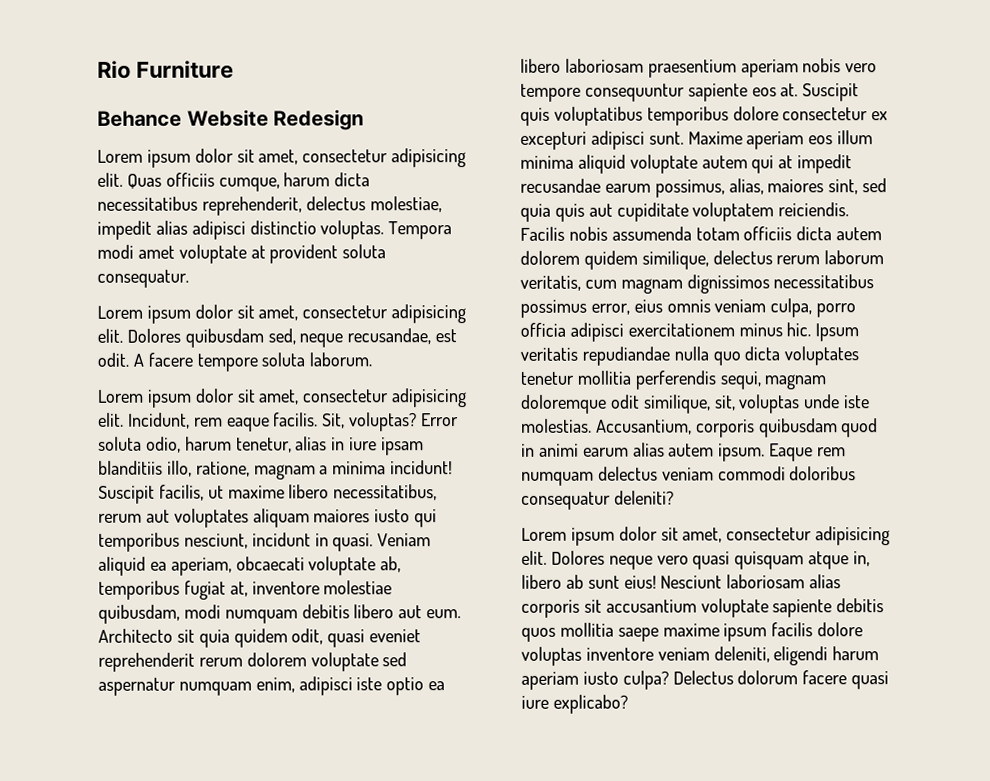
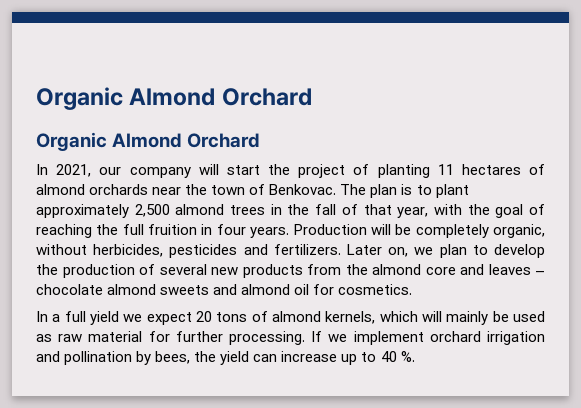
[97,60,235,79] [97,109,365,131] [97,148,467,168] [97,172,371,192] [97,196,442,216] [97,220,453,240] [97,244,387,264] [97,269,189,288] [97,304,467,324] [97,328,458,348] [97,352,373,372] [97,388,468,408] [98,412,460,432] [98,436,425,456] [98,460,454,480] [98,484,438,504] [98,508,438,528] [98,532,432,552] [98,556,402,576] [98,580,393,600] [98,604,462,624] [98,628,422,648] [98,652,408,672] [98,676,446,696] [520,58,878,78] [520,83,860,102] [520,106,889,126] [520,130,874,150] [520,154,853,174] [520,178,888,198] [520,202,850,222] [520,226,883,241] [520,250,885,270] [520,274,875,294] [520,298,857,318] [520,322,860,342] [520,346,860,366] [520,370,827,390] [521,394,871,414] [521,418,879,438] [521,442,847,462] [521,466,857,486] [521,490,674,510] [521,526,891,546] [521,550,871,570] [521,574,842,589] [521,598,885,618] [521,622,864,642] [521,646,880,666] [521,670,890,690] [521,694,628,714] Rio Furniture // Behance Website Redesign // Lorem ipsum dolor sit amet, consectetur adipisicing elit. Quas officiis cumque, harum dicta necessitatibus reprehenderit, delectus molestiae, impedit alias adipisci distinctio voluptas. Tempora modi amet voluptate at provident soluta consequatur. // Lorem ipsum dolor sit amet, consectetur adipisicing elit. Dolores quibusdam sed, neque recusandae, est odit. A facere tempore soluta laborum. // Lorem ipsum dolor sit amet, consectetur adipisicing elit. Incidunt, rem eaque facilis. Sit, voluptas? Error soluta odio, harum tenetur, alias in iure ipsam blanditiis illo, ratione, magnam a minima incidunt! Suscipit facilis, ut maxime libero necessitatibus, rerum aut voluptates aliquam maiores iusto qui temporibus nesciunt, incidunt in quasi. Veniam aliquid ea aperiam, obcaecati voluptate ab, temporibus fugiat at, inventore molestiae quibusdam, modi numquam debitis libero aut eum. Architecto sit quia quidem odit, quasi eveniet reprehenderit rerum dolorem voluptate sed aspernatur numquam enim, adipisci iste optio ea libero laboriosam praesentium aperiam nobis vero tempore consequuntur sapiente eos at. Suscipit quis voluptatibus temporibus dolore consectetur ex excepturi adipisci sunt. Maxime aperiam eos illum minima aliquid voluptate autem qui at impedit recusandae earum possimus, alias, maiores sint, sed quia quis aut cupiditate voluptatem reiciendis. Facilis nobis assumenda totam officiis dicta autem dolorem quidem similique, delectus rerum laborum veritatis, cum magnam dignissimos necessitatibus possimus error, eius omnis veniam culpa, porro officia adipisci exercitationem minus hic. Ipsum veritatis repudiandae nulla quo dicta voluptates tenetur mollitia perferendis sequi, magnam doloremque odit similique, sit, voluptas unde iste molestias. Accusantium, corporis quibusdam quod in animi earum alias autem ipsum. Eaque rem numquam delectus veniam commodi doloribus consequatur deleniti? // Lorem ipsum dolor sit amet, consectetur adipisicing elit. Dolores neque vero quasi quisquam atque in, libero ab sunt eius! Nesciunt laboriosam alias corporis sit accusantium voluptate sapiente debitis quos mollitia saepe maxime ipsum facilis dolore voluptas inventore veniam deleniti, eligendi harum aperiam iusto culpa? Delectus dolorum facere quasi iure explicabo? -> [36,87,312,110] [36,132,261,151] [36,164,546,178] [36,184,469,198] [36,204,545,218] [36,224,545,238] [36,244,545,258] [36,264,545,278] [36,284,413,295] [36,311,545,325] [36,331,545,345] [36,351,415,365] Organic Almond Orchard // Organic Almond Orchard // In 2021, our company will start the project of planting 11 hectares of almond orchards near the town of Benkovac. The plan is to plant approximately 2,500 almond trees in the fall of that year, with the goal of reaching the full fruition in four years. Production will be completely organic, without herbicides, pesticides and fertilizers. Later on, we plan to develop the production of several new products from the almond core and leaves – chocolate almond sweets and almond oil for cosmetics. // In a full yield we expect 20 tons of almond kernels, which will mainly be used as raw material for further processing. If we implement orchard irrigation and pollination by bees, the yield can increase up to 40 %.

